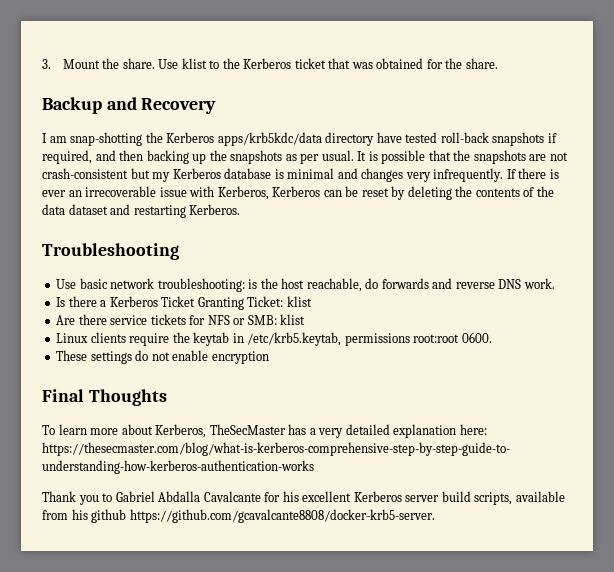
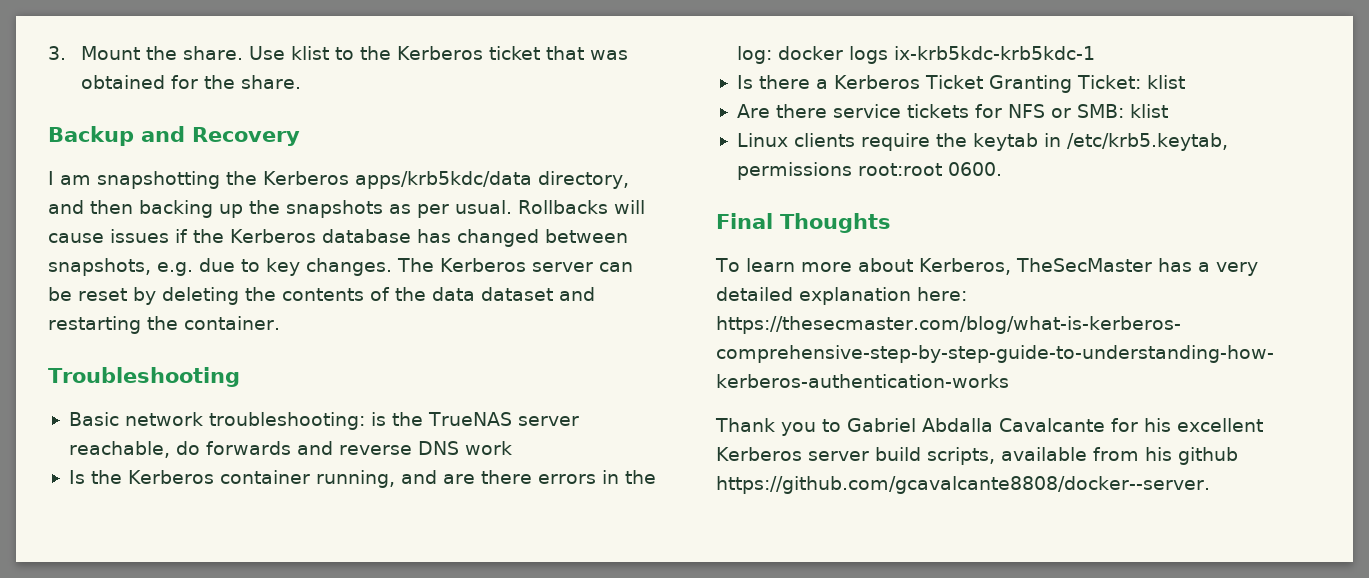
[70,132,143,146] snap-shotting -> [97,171,220,189] snapshotting
[325,132,557,146] [42,150,92,164] directory have tested roll-back snapshots if required, -> [537,171,629,189] directory,
[357,150,568,164] [42,168,559,182] [42,186,321,200] It is possible that the snapshots are not crash-consistent but my Kerberos database is minimal and changes very infrequently. If there is ever an irrecoverable issue with Kerberos, Kerberos -> [518,200,645,214] [48,229,628,247] [48,258,593,276] Rollbacks will cause issues if the Kerberos database has changed between snapshots, e.g. due to key changes. The Kerberos server
[189,204,241,215] Kerberos. -> [147,316,280,330] the container.
[56,278,108,289] Use basic -> [68,412,119,426] Basic
[281,278,305,289] host -> [427,412,579,426] TrueNAS server
[523,278,555,289] work. -> [464,441,512,455] [68,470,656,488] [736,46,1095,64] work // Is the Kerberos container running, and are there errors in the log: docker logs ix-krb5kdc-krb5kdc-1
[56,350,269,364] // These settings do not enable encryption -> (1002, 169) none
[129,509,435,523] https://github.com/gcavalcante8808/docker-krb5-server. -> [716,476,1210,494] https://github.com/gcavalcante8808/docker--server.

